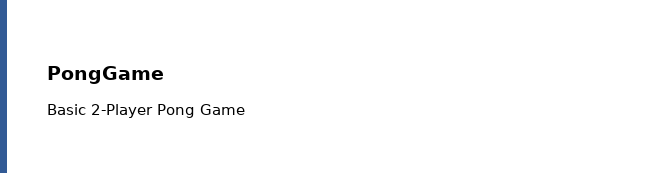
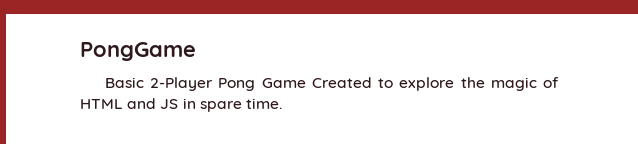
(245, 109) none -> [311,77,559,91] [80,98,282,112] Created to explore the magic of HTML and JS in spare time.

